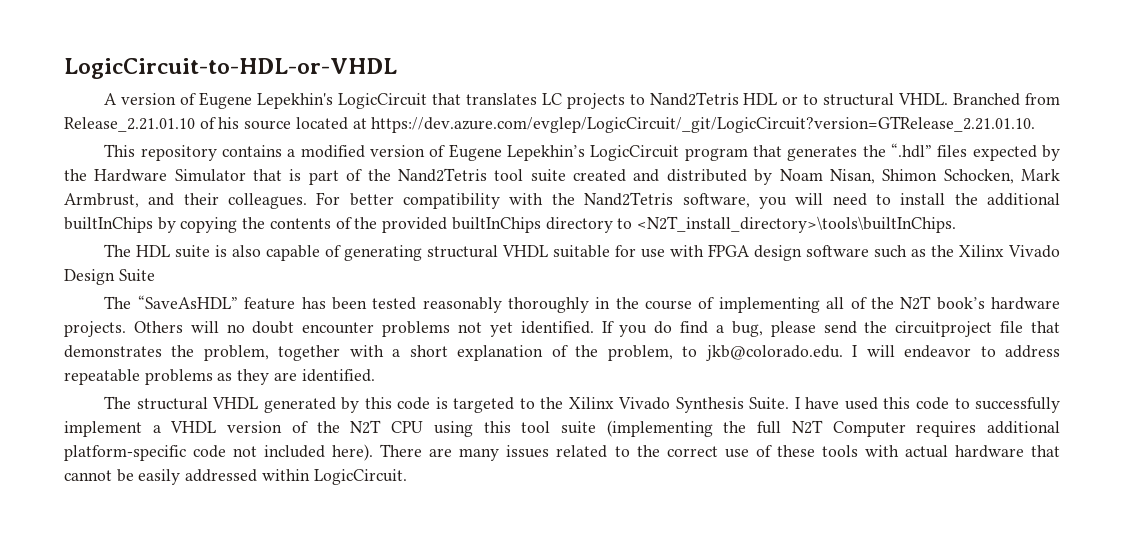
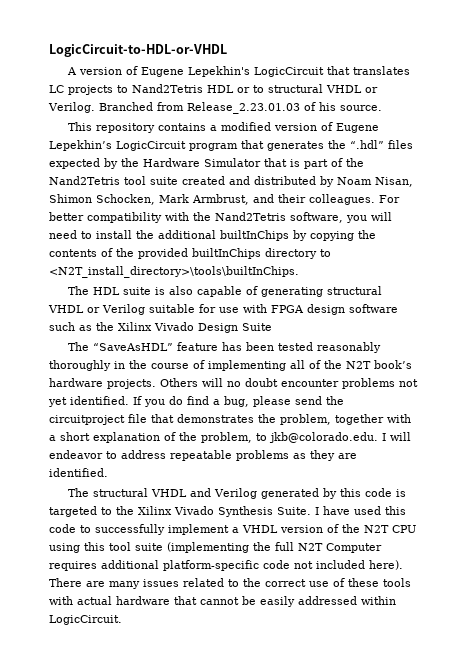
[898,93,949,105] VHDL. -> [326,85,378,93] [48,102,95,113] VHDL or Verilog.
[64,117,195,132] Release_2.21.01.10 -> [187,102,300,114] Release_2.23.01.03
[244,116,1036,133] source located at https://dev.azure.com/evglep/LogicCircuit/_git/LogicCircuit?version=GTRelease_2.21.01.10. -> [340,105,382,111] source.
(549, 251) none -> [87,304,145,315] or Verilog
(259, 403) none -> [189,488,257,499] and Verilog

